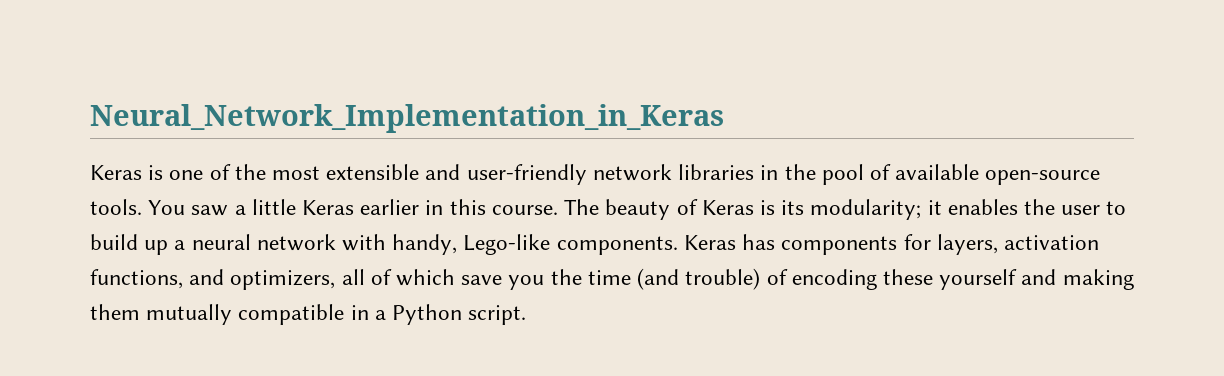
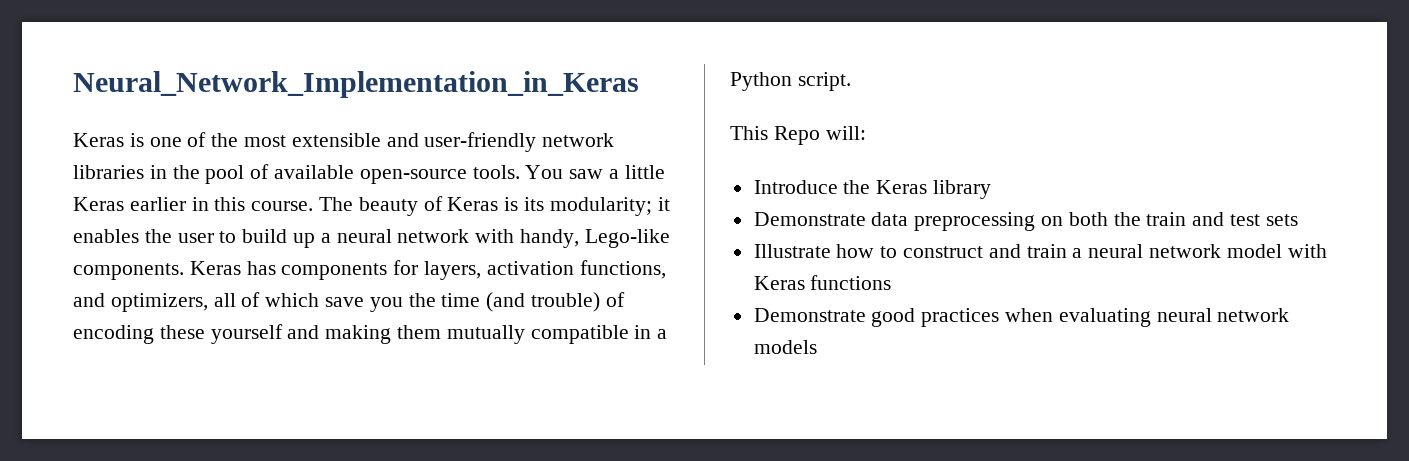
(527, 315) none -> [730,126,866,145] [753,180,992,199] [753,212,1298,231] [753,244,1327,258] [753,275,892,290] [753,308,1290,327] [753,340,817,354] // This Repo will: // Introduce the Keras library // Demonstrate data preprocessing on both the train and test sets // Illustrate how to construct and train a neural network model with Keras functions // Demonstrate good practices when evaluating neural network models

